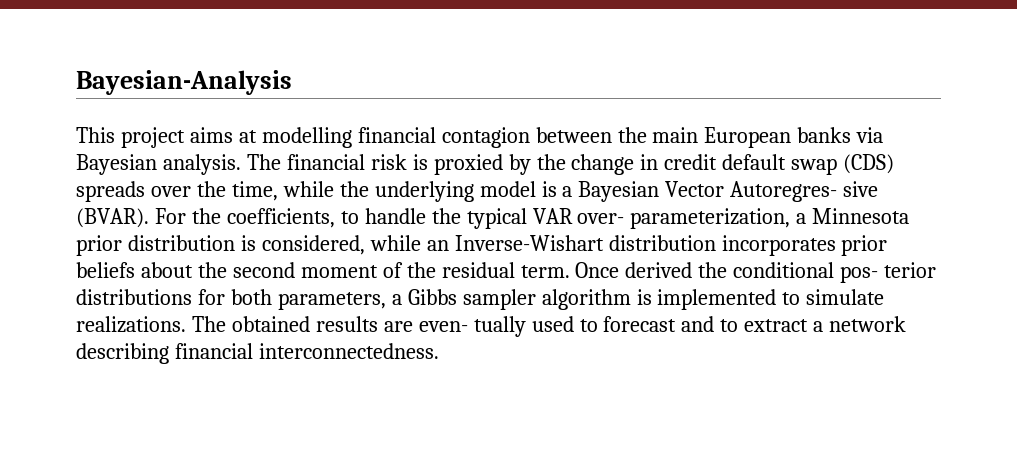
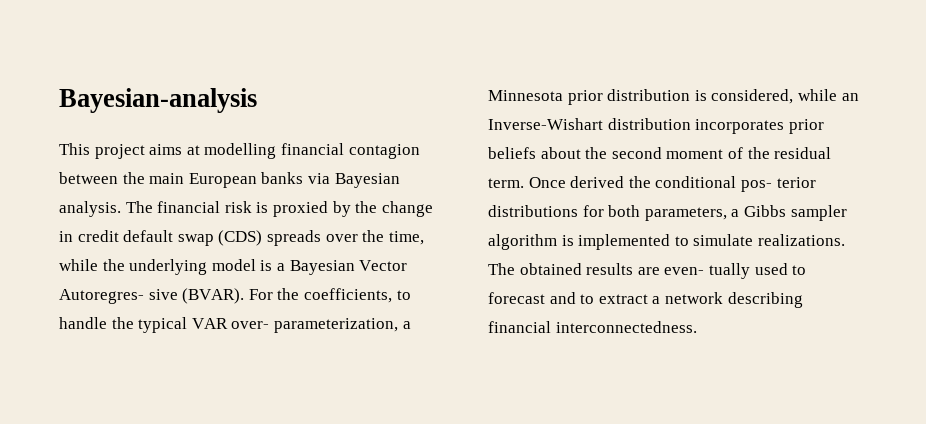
[76,70,292,95] Bayesian-Analysis -> [59,88,257,113] Bayesian-analysis

